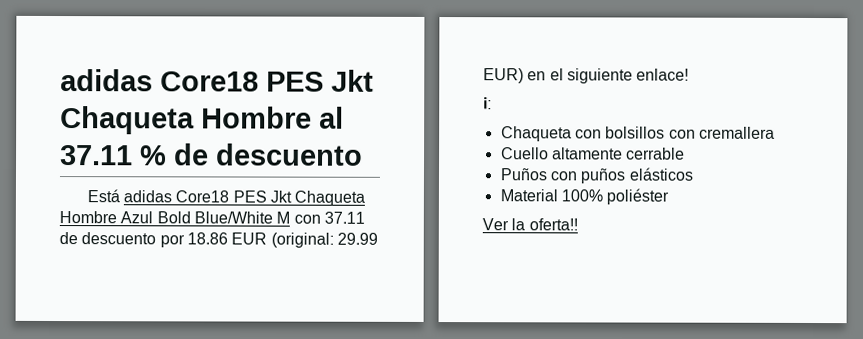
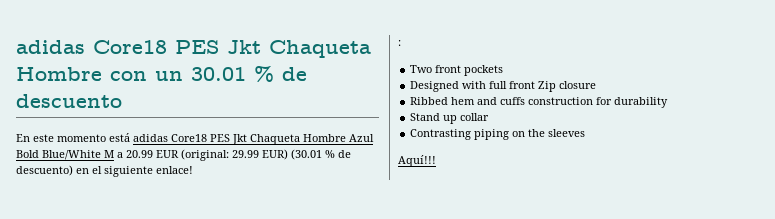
[60,69,374,92] [60,106,344,135] [60,145,133,166] adidas Core18 PES Jkt Chaqueta Hombre al 37.11 -> [16,40,371,58] [16,67,246,81] adidas Core18 PES Jkt Chaqueta Hombre con un 30.01
[86,189,120,203] Está -> [16,133,130,142] En este momento está
[293,211,365,224] [59,232,378,248] [483,68,690,84] [483,97,492,110] [500,126,775,142] [500,147,686,160] [499,167,694,184] [499,188,670,205] [482,218,578,231] con 37.11 de descuento por 18.86 EUR (original: 29.99 EUR) en el siguiente enlace! // ℹ: // Chaqueta con bolsillos con cremallera // Cuello altamente cerrable // Puños con puños elásticos // Material 100% poliéster // Ver la oferta!! -> [117,149,351,161] [16,165,193,177] [398,40,401,46] [410,65,504,76] [410,81,597,92] [410,97,669,108] [410,113,490,124] [410,129,586,140] [398,155,436,167] a 20.99 EUR (original: 29.99 EUR) (30.01 % de descuento) en el siguiente enlace! // : // Two front pockets // Designed with full front Zip closure // Ribbed hem and cuffs construction for durability // Stand up collar // Contrasting piping on the sleeves // Aquí!!!

